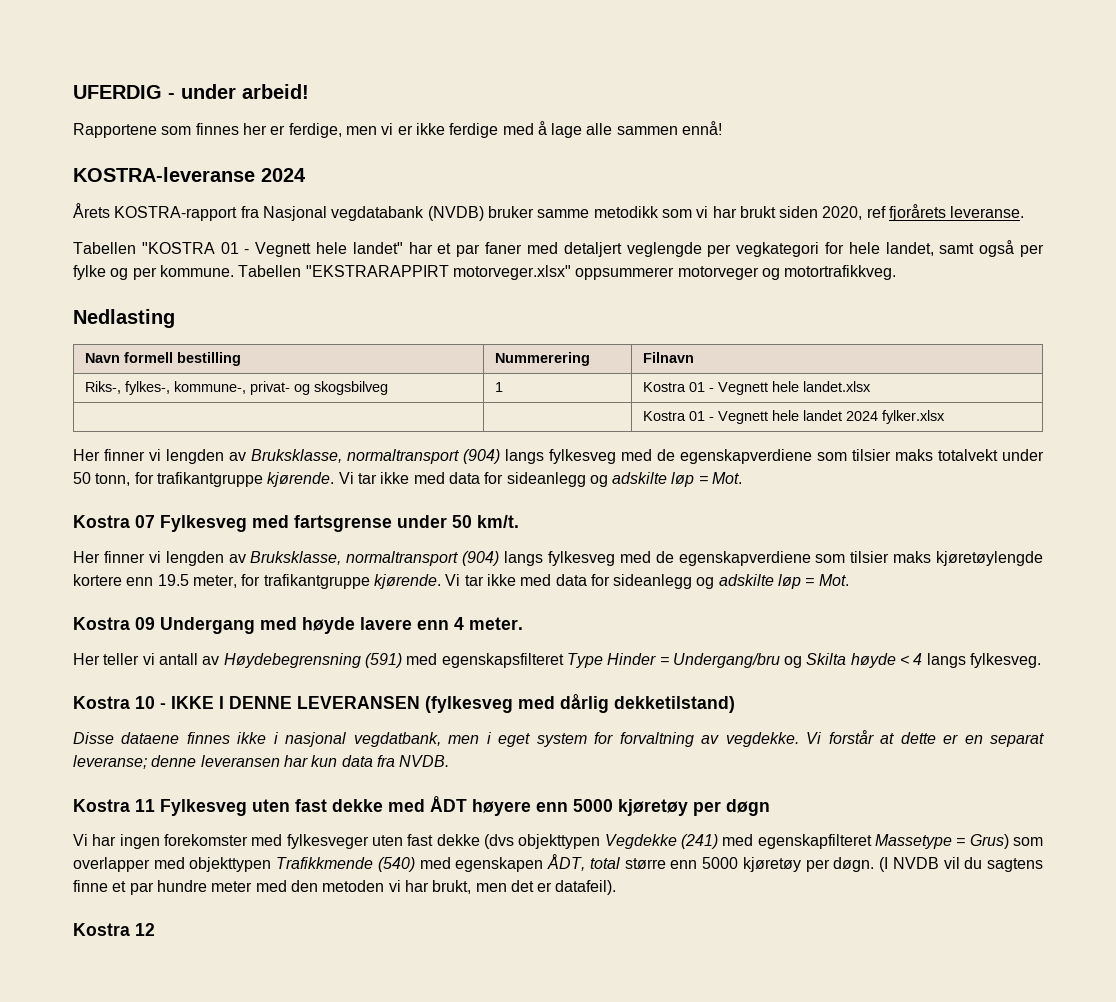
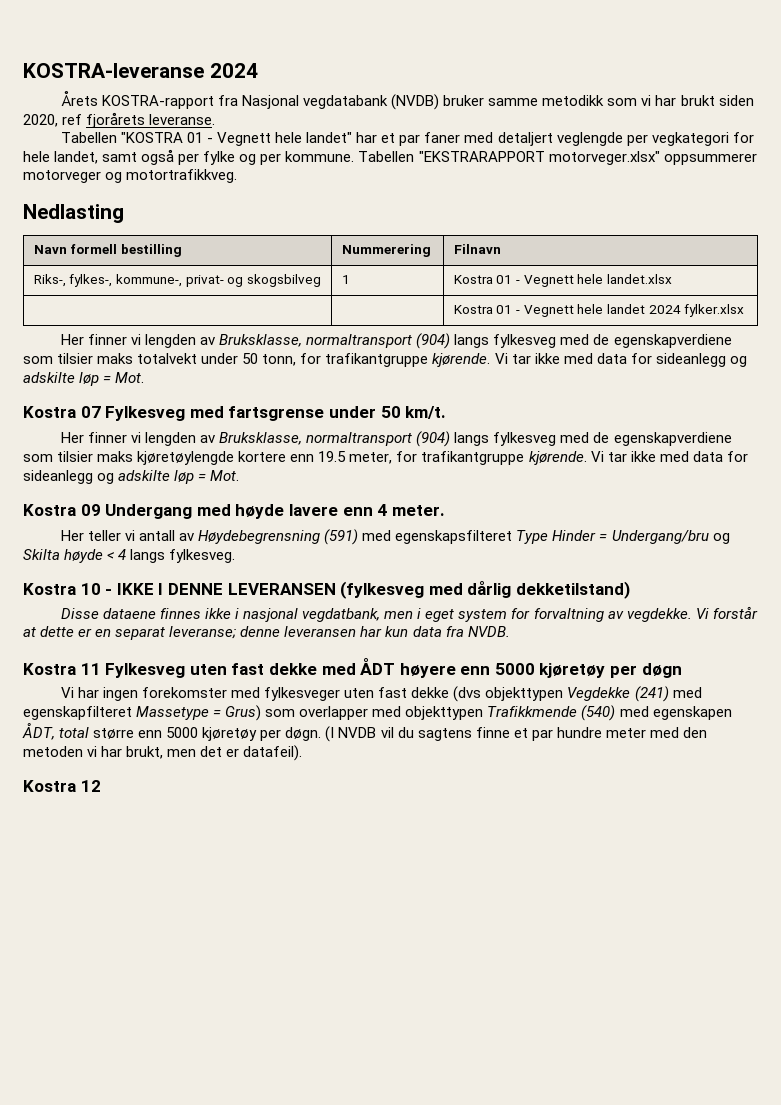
[73,84,309,99] [73,121,723,138] UFERDIG - under arbeid! // Rapportene som finnes her er ferdige, men vi er ikke ferdige med å lage alle sammen ennå! // -> (23, 70) none
[305,265,449,277] "EKSTRARAPPIRT -> [418,151,545,162] "EKSTRARAPPORT

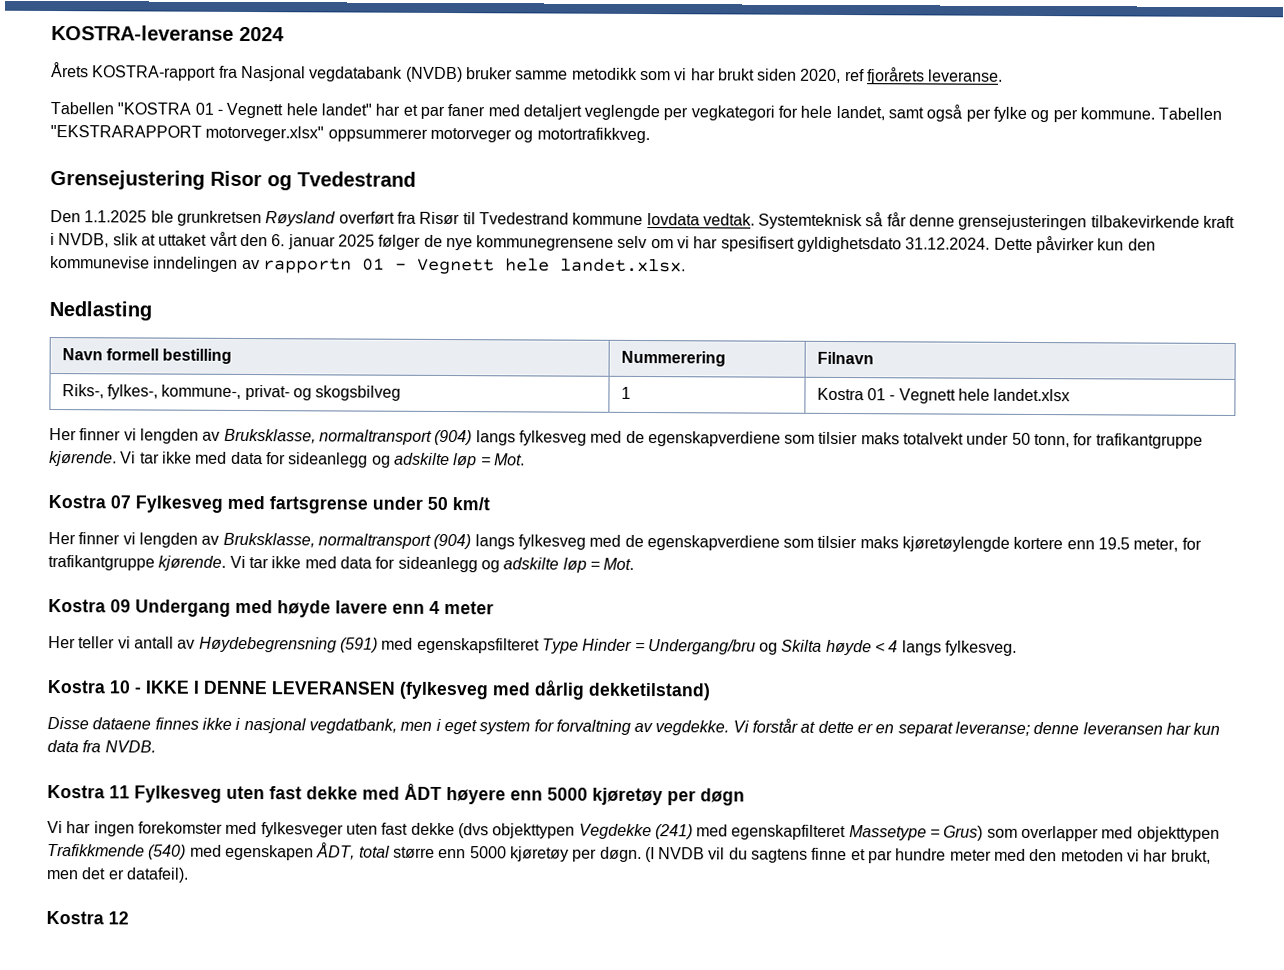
(238, 176) none -> [50,170,416,191] [50,210,1236,231] [50,231,1156,254] [50,256,686,275] // Grensejustering Risor og Tvedestrand // Den 1.1.2025 ble grunkretsen Røysland overført fra Risør til Tvedestrand kommune lovdata vedtak. Systemteknisk så får denne grensejusteringen tilbakevirkende kraft i NVDB, slik at uttaket vårt den 6. januar 2025 følger de nye kommunegrensene selv om vi har spesifisert gyldighetsdato 31.12.2024. Dette påvirker kun den kommunevise inndelingen av rapportn 01 - Vegnett hele landet.xlsx.
[453,304,745,317] // | | Kostra 01 - Vegnett hele landet 2024 fylker.xlsx -> (1071, 395) none
[405,406,447,419] km/t. -> [452,497,490,511] km/t
[391,505,445,516] meter. -> [444,601,494,615] meter

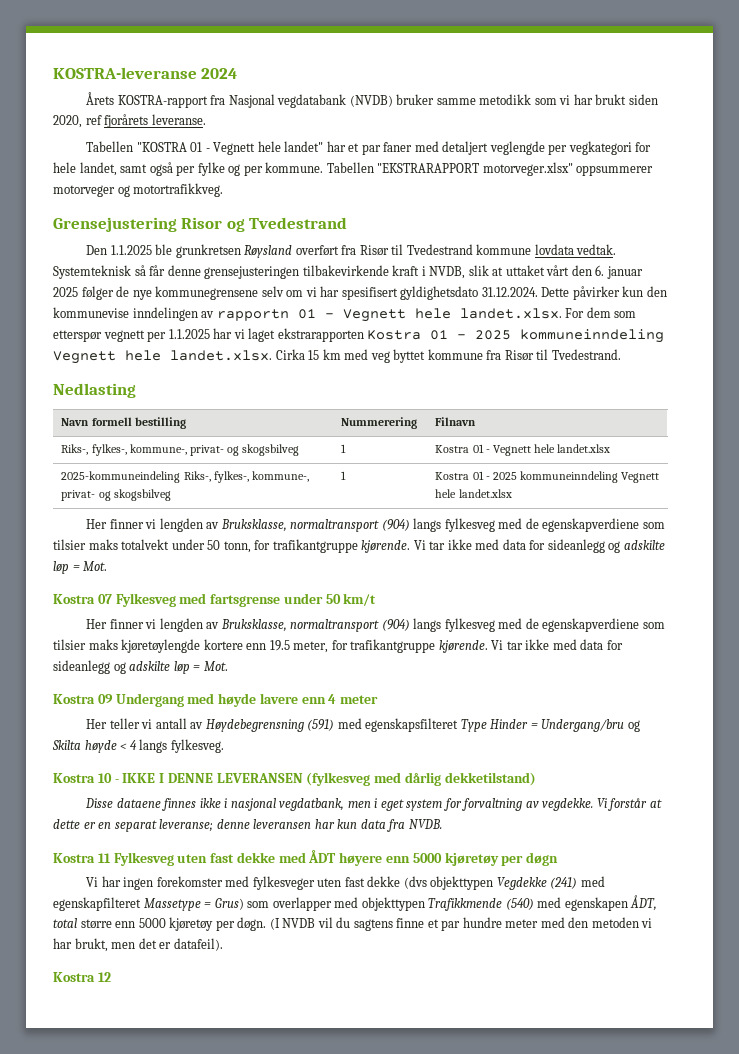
(686, 265) none -> [565,307,637,318] [53,328,665,343] [53,349,621,364] For dem som etterspør vegnett per 1.1.2025 har vi laget ekstrarapporten Kostra 01 - 2025 kommuneinndeling Vegnett hele landet.xlsx. Cirka 15 km med veg byttet kommune fra Risør til Tvedestrand.
(1071, 395) none -> [61,471,309,483] [61,489,171,501] [341,471,347,480] [435,471,659,483] [435,489,512,498] // 2025-kommuneindeling Riks-, fylkes-, kommune-, privat- og skogsbilveg | 1 | Kostra 01 - 2025 kommuneinndeling Vegnett hele landet.xlsx

